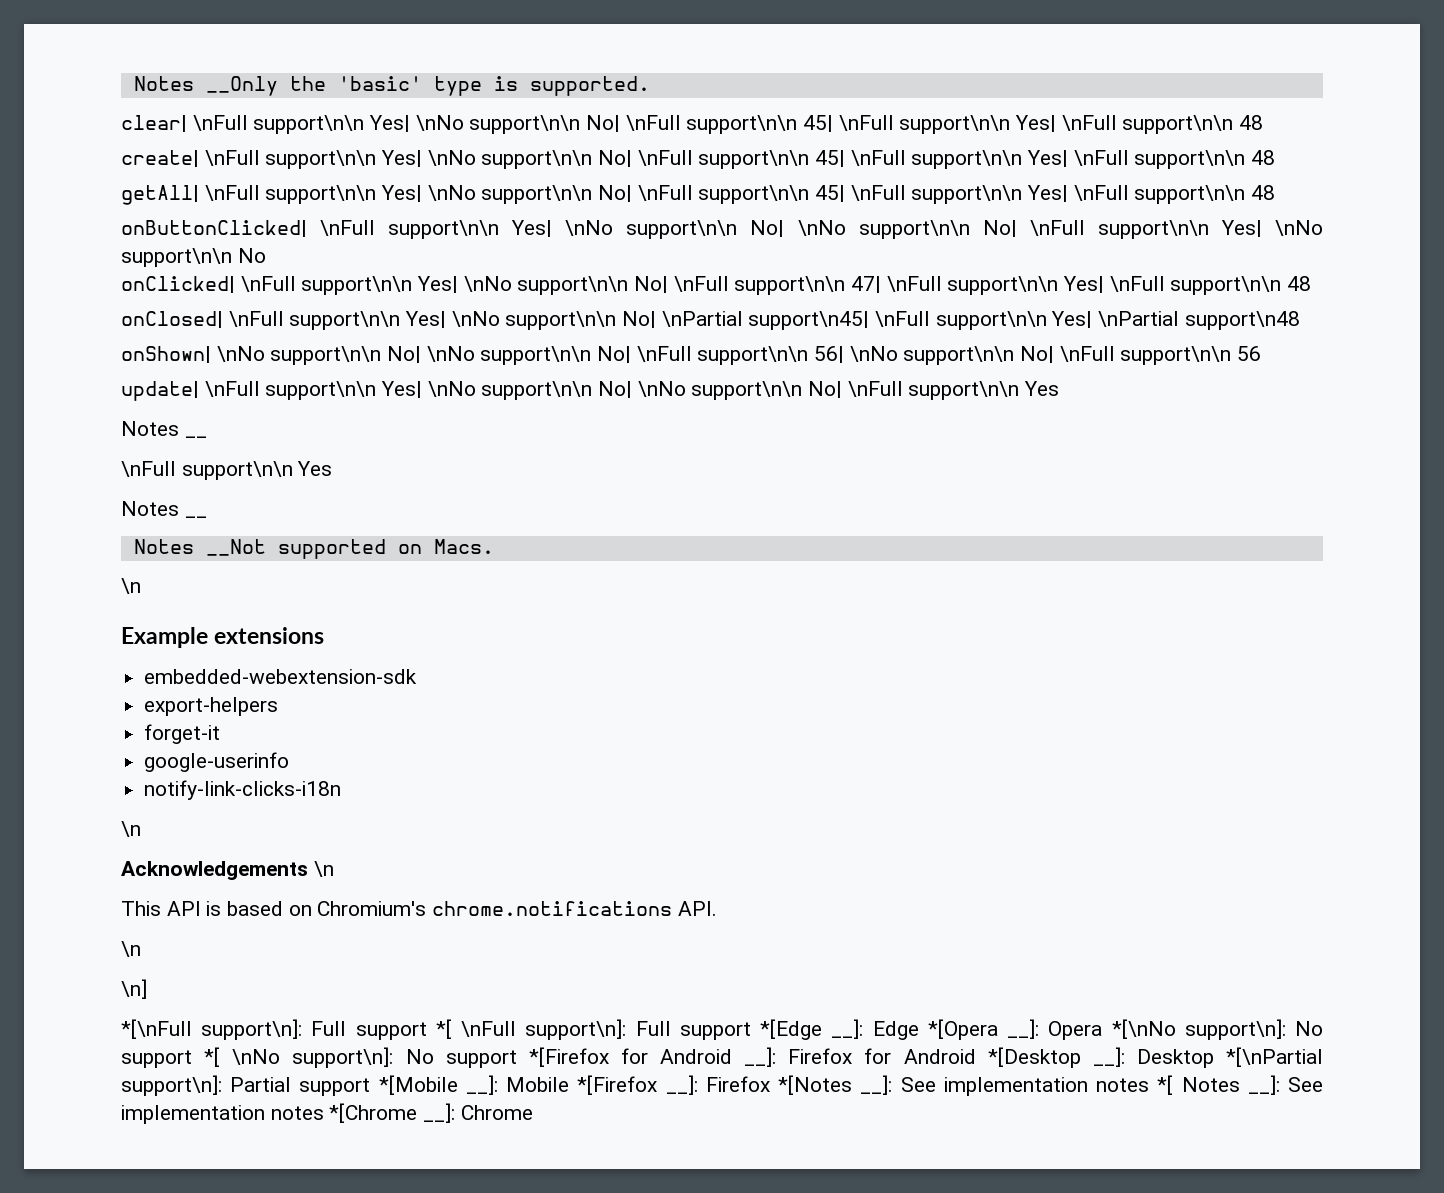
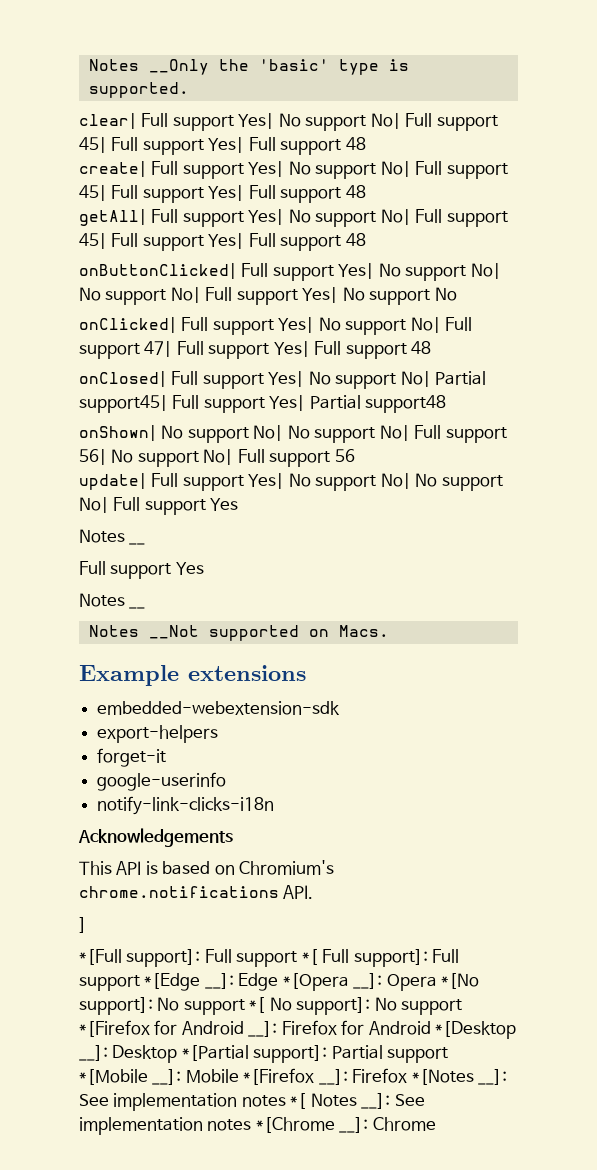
[192,115,1264,134] [121,150,1276,169] [121,185,1276,205] [121,220,1324,239] [121,248,266,267] [121,276,1312,295] [121,311,1300,330] [121,346,1262,365] [121,381,1060,401] [121,421,179,436] [184,436,207,438] [121,461,293,480] \nFull support\n\n Yes| \nNo support\n\n No| \nFull support\n\n 45| \nFull support\n\n Yes| \nFull support\n\n 48 // create| \nFull support\n\n Yes| \nNo support\n\n No| \nFull support\n\n 45| \nFull support\n\n Yes| \nFull support\n\n 48 // getAll| \nFull support\n\n Yes| \nNo support\n\n No| \nFull support\n\n 45| \nFull support\n\n Yes| \nFull support\n\n 48 // onButtonClicked| \nFull support\n\n Yes| \nNo support\n\n No| \nNo support\n\n No| \nFull support\n\n Yes| \nNo support\n\n No // onClicked| \nFull support\n\n Yes| \nNo support\n\n No| \nFull support\n\n 47| \nFull support\n\n Yes| \nFull support\n\n 48 // onClosed| \nFull support\n\n Yes| \nNo support\n\n No| \nPartial support\n45| \nFull support\n\n Yes| \nPartial support\n48 // onShown| \nNo support\n\n No| \nNo support\n\n No| \nFull support\n\n 56| \nNo support\n\n No| \nFull support\n\n 56 // update| \nFull support\n\n Yes| \nNo support\n\n No| \nNo support\n\n No| \nFull support\n\n Yes // Notes __ // \nFull support\n\n -> [141,113,498,131] [79,137,366,155] [79,161,508,179] [79,185,366,203] [79,209,508,227] [79,233,366,251] [79,263,501,281] [79,287,457,305] [79,317,473,335] [79,341,432,359] [79,371,487,389] [79,395,447,413] [79,425,507,443] [79,449,355,467] [79,473,503,491] [79,497,239,515] [79,529,146,545] [79,561,172,579] Full support Yes| No support No| Full support 45| Full support Yes| Full support 48 // create| Full support Yes| No support No| Full support 45| Full support Yes| Full support 48 // getAll| Full support Yes| No support No| Full support 45| Full support Yes| Full support 48 // onButtonClicked| Full support Yes| No support No| No support No| Full support Yes| No support No // onClicked| Full support Yes| No support No| Full support 47| Full support Yes| Full support 48 // onClosed| Full support Yes| No support No| Partial support45| Full support Yes| Partial support48 // onShown| No support No| No support No| Full support 56| No support No| Full support 56 // update| Full support Yes| No support No| No support No| Full support Yes // Notes __ // Full support
[121,578,141,594] // \n -> (389, 631) none
[121,821,141,837] // \n -> (275, 805) none
[313,861,334,877] \n -> (233, 837) none
[121,941,141,957] [121,979,147,999] [121,1019,303,1040] \n // \n] // *[\nFull support\n]: -> [79,917,87,933] [79,949,201,967] ] // *[Full support]:
[461,1019,627,1040] \nFull support\n]: -> [322,949,428,967] Full support]:
[1111,1019,1286,1040] *[\nNo support\n]: -> [441,973,480,989] [79,997,153,1015] *[No support]:
[232,1047,394,1068] \nNo support\n]: -> [269,997,371,1015] No support]:
[1226,1047,1323,1067] [121,1075,222,1096] *[\nPartial support\n]: -> [181,1045,328,1063] *[Partial support]:

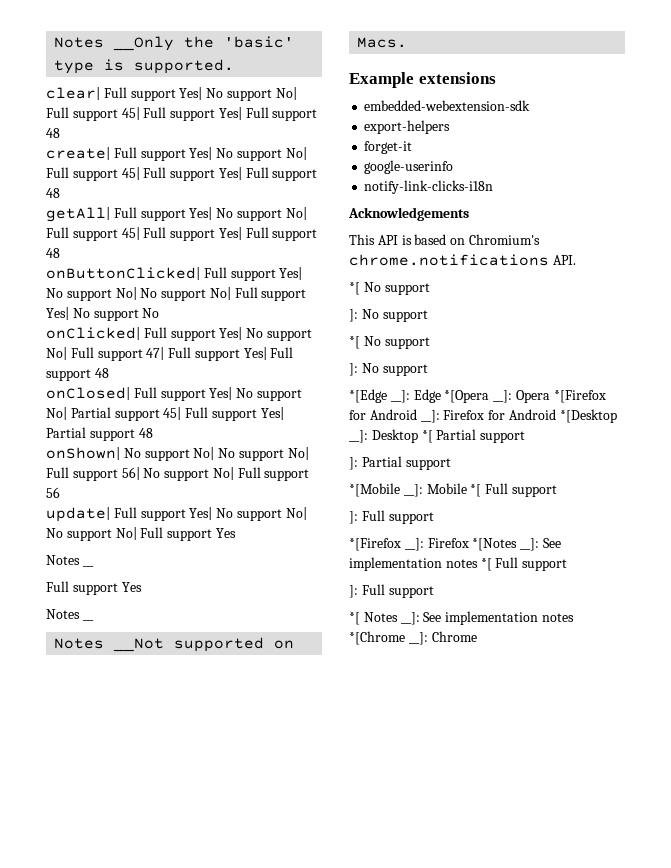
[79,395,168,413] support45| -> [114,407,182,421] support 45|
[365,395,447,413] support48 -> [89,428,153,441] support 48
[79,917,87,933] [79,949,460,967] [79,975,140,991] ] // *[Full support]: Full support *[ Full support]: Full support -> [349,282,430,295] [349,309,428,322] [349,336,430,349] [349,363,428,376] *[ No support // ]: No support // *[ No support // ]: No support //
[441,973,480,989] [79,997,463,1015] *[No support]: No support *[ No support]: No support -> (550, 396) none
[181,1045,449,1063] [79,1069,239,1085] *[Partial support]: Partial support *[Mobile __]: Mobile -> [421,429,526,443] [349,456,451,470] [349,483,557,497] [349,510,434,524] *[ Partial support // ]: Partial support // *[Mobile __]: Mobile *[ Full support // ]: Full support //
(307, 1101) none -> [495,557,568,571] [349,584,434,598] [349,612,360,625] Full support // ]: Full support // *[

